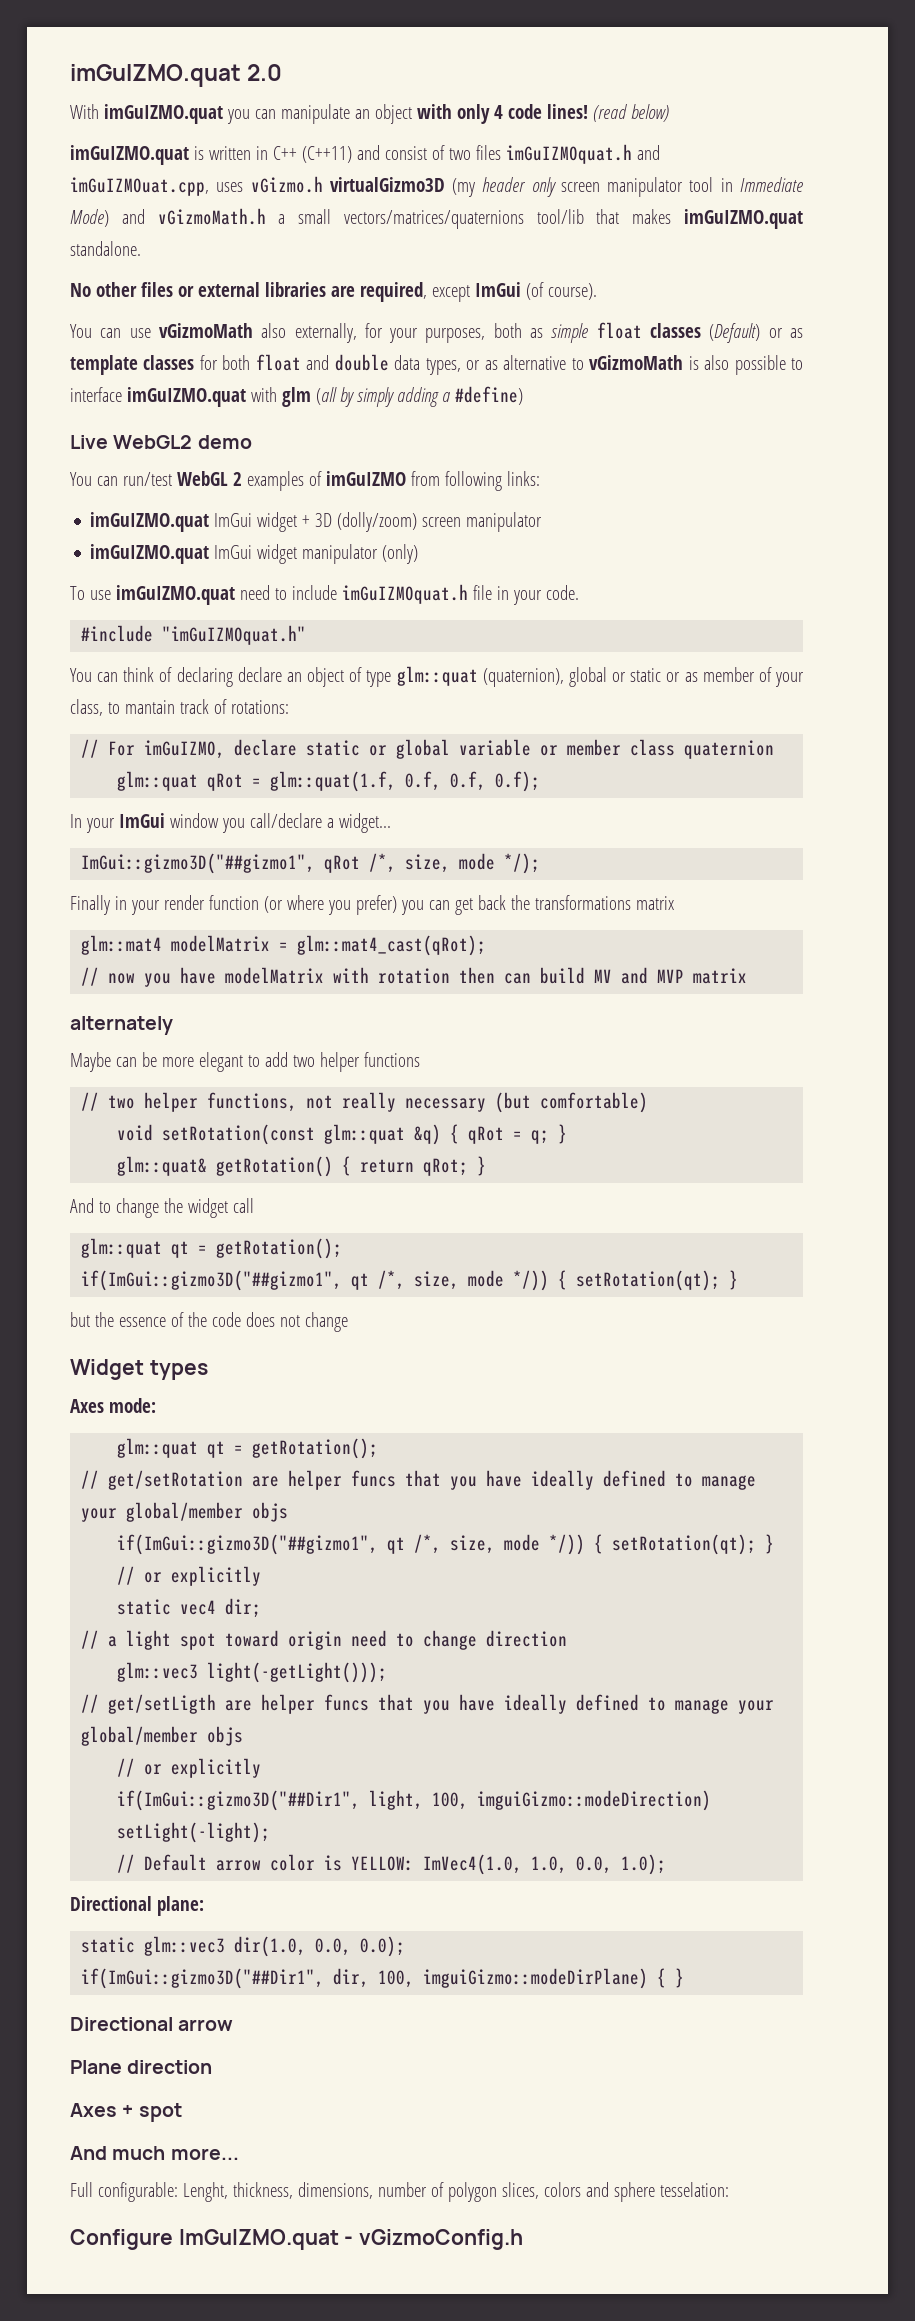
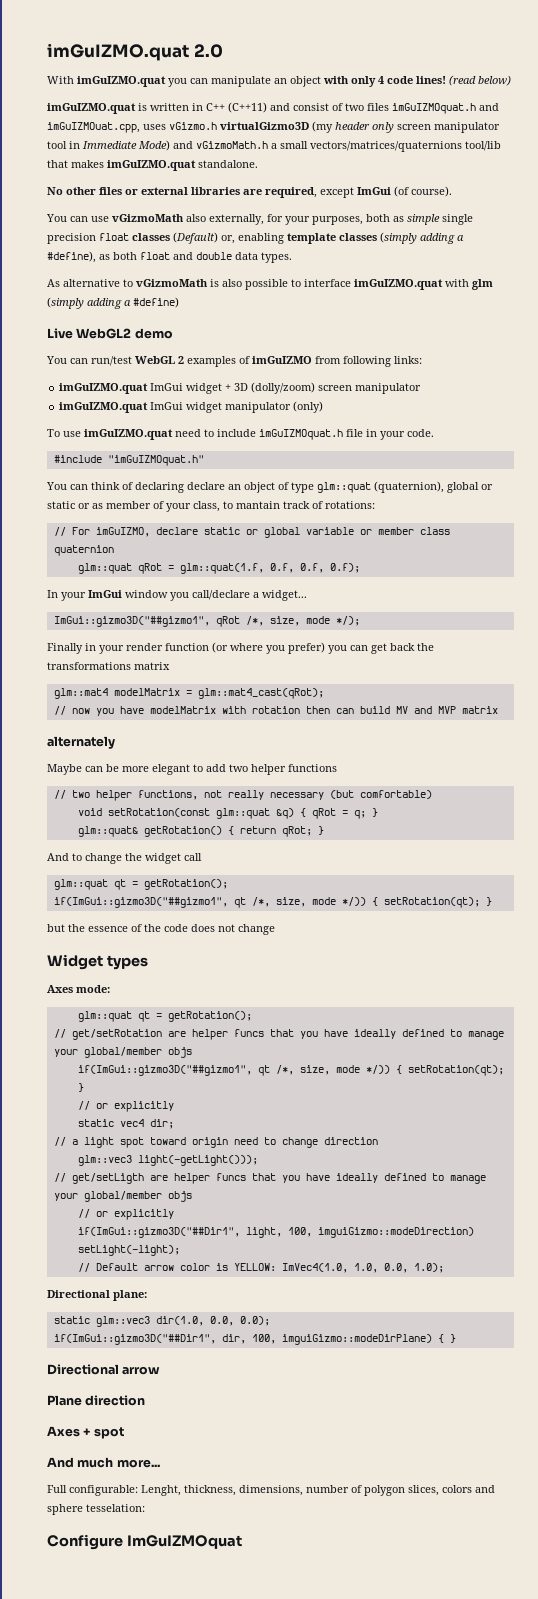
(589, 333) none -> [442,214,473,225] [47,233,96,244] single precision
[768,328,803,338] [70,355,218,375] or as template classes for -> [221,232,464,244] [47,251,110,263] or, enabling template classes (simply adding a #define), as
[425,358,498,375] types, or as -> [261,252,292,263] [47,279,60,287] types. // As
[315,387,394,407] (all by simply -> [47,297,84,309] (simply
[178,2229,524,2250] ImGuIZMO.quat - vGizmoConfig.h -> [126,1535,242,1549] ImGuIZMOquat

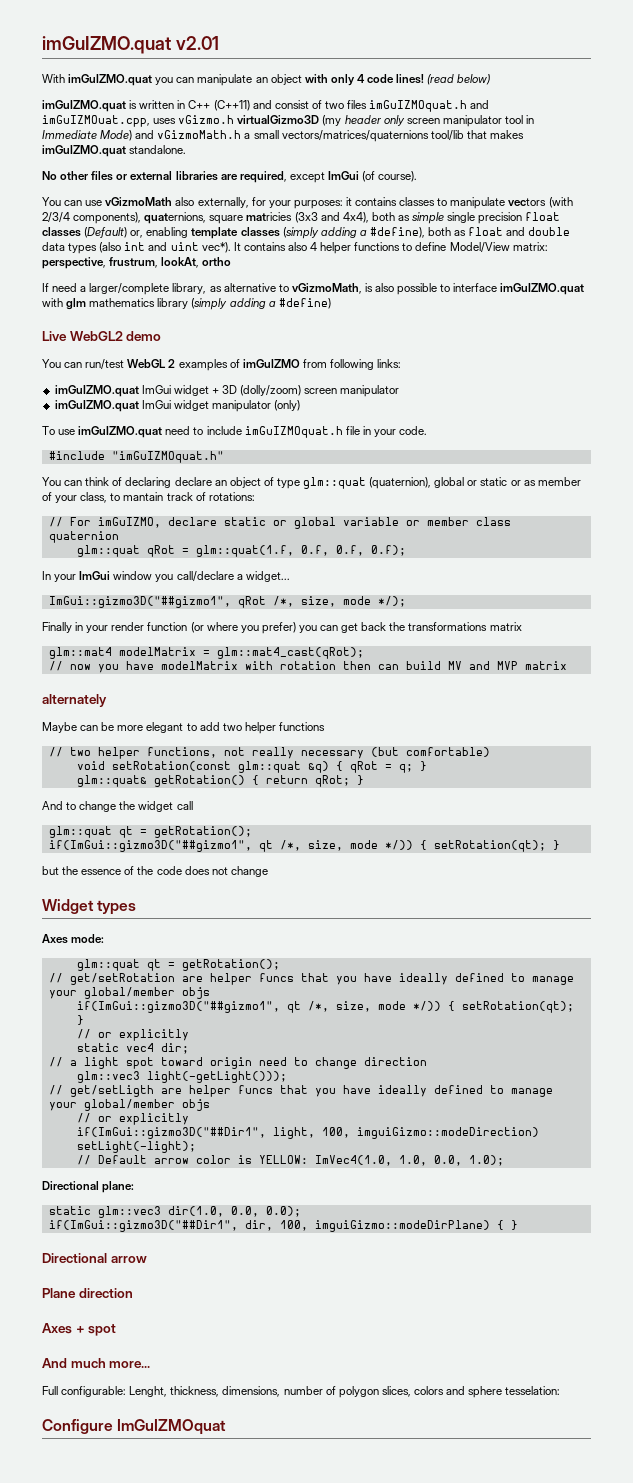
[47,43,223,61] imGuIZMO.quat 2.0 -> [42,36,219,54] imGuIZMO.quat v2.01
[312,216,363,225] purposes, -> [293,197,573,209] [42,212,369,224] purposes: it contains classes to manipulate vectors (with 2/3/4 components), quaternions, square matricies (3x3 and 4x4),
[99,252,137,260] as both -> [428,227,467,236] both as
[261,252,292,263] [47,279,60,287] types. // As -> [68,242,548,254] [42,257,232,269] [42,283,222,295] types (also int and uint vec*). It contains also 4 helper functions to define Model/View matrix: perspective, frustrum, lookAt, ortho // If need a larger/complete library, as
[136,279,208,287] vGizmoMath -> [291,283,362,294] vGizmoMath,
(493, 284) none -> [89,298,189,309] mathematics library

